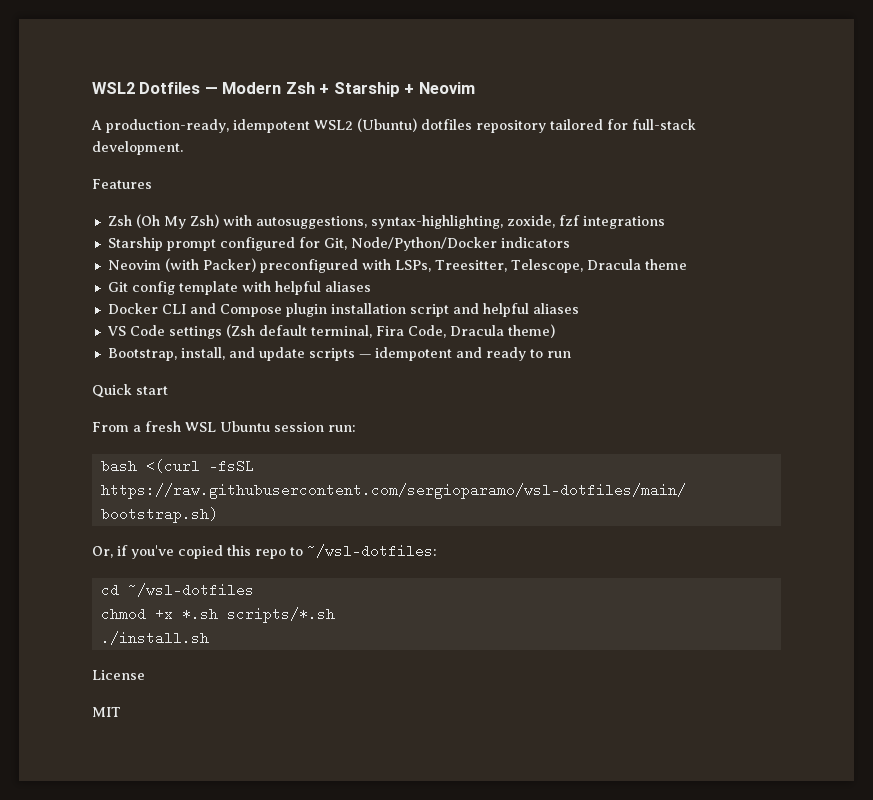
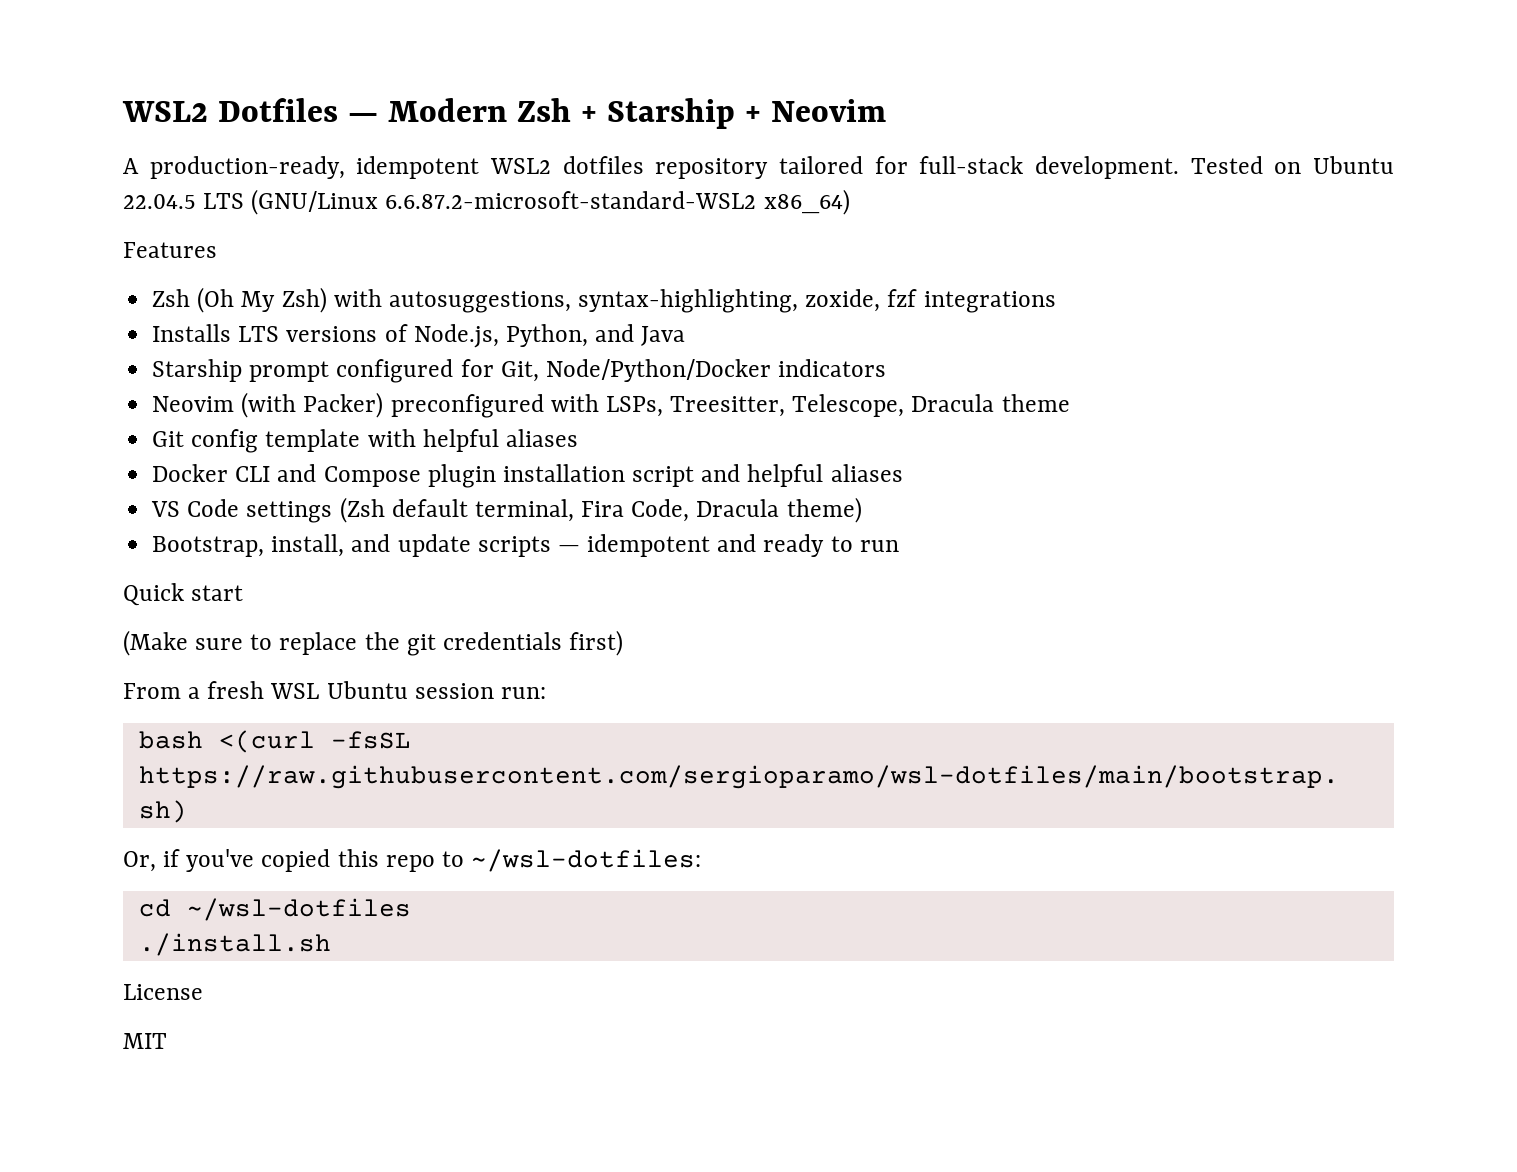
[357,118,417,132] (Ubuntu) -> (551, 166) none
(183, 148) none -> [1190,156,1394,174] [123,189,850,215] Tested on Ubuntu 22.04.5 LTS (GNU/Linux 6.6.87.2-microsoft-standard-WSL2 x86_64)
(665, 222) none -> [152,324,686,348] // Installs LTS versions of Node.js, Python, and Java
(168, 390) none -> [123,630,624,656] // (Make sure to replace the git credentials first)
[100,607,335,623] // chmod +x *.sh scripts/*.sh -> (411, 909) none

